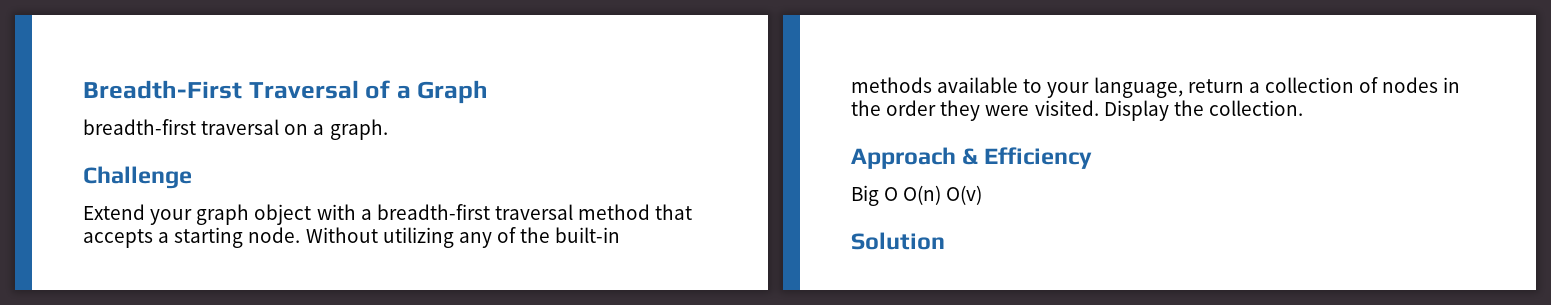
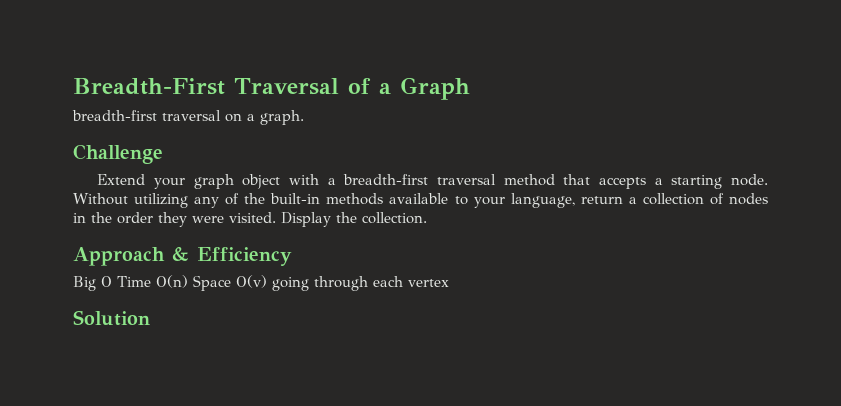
[903,185,983,205] O(n) O(v) -> [117,275,449,291] Time O(n) Space O(v) going through each vertex

